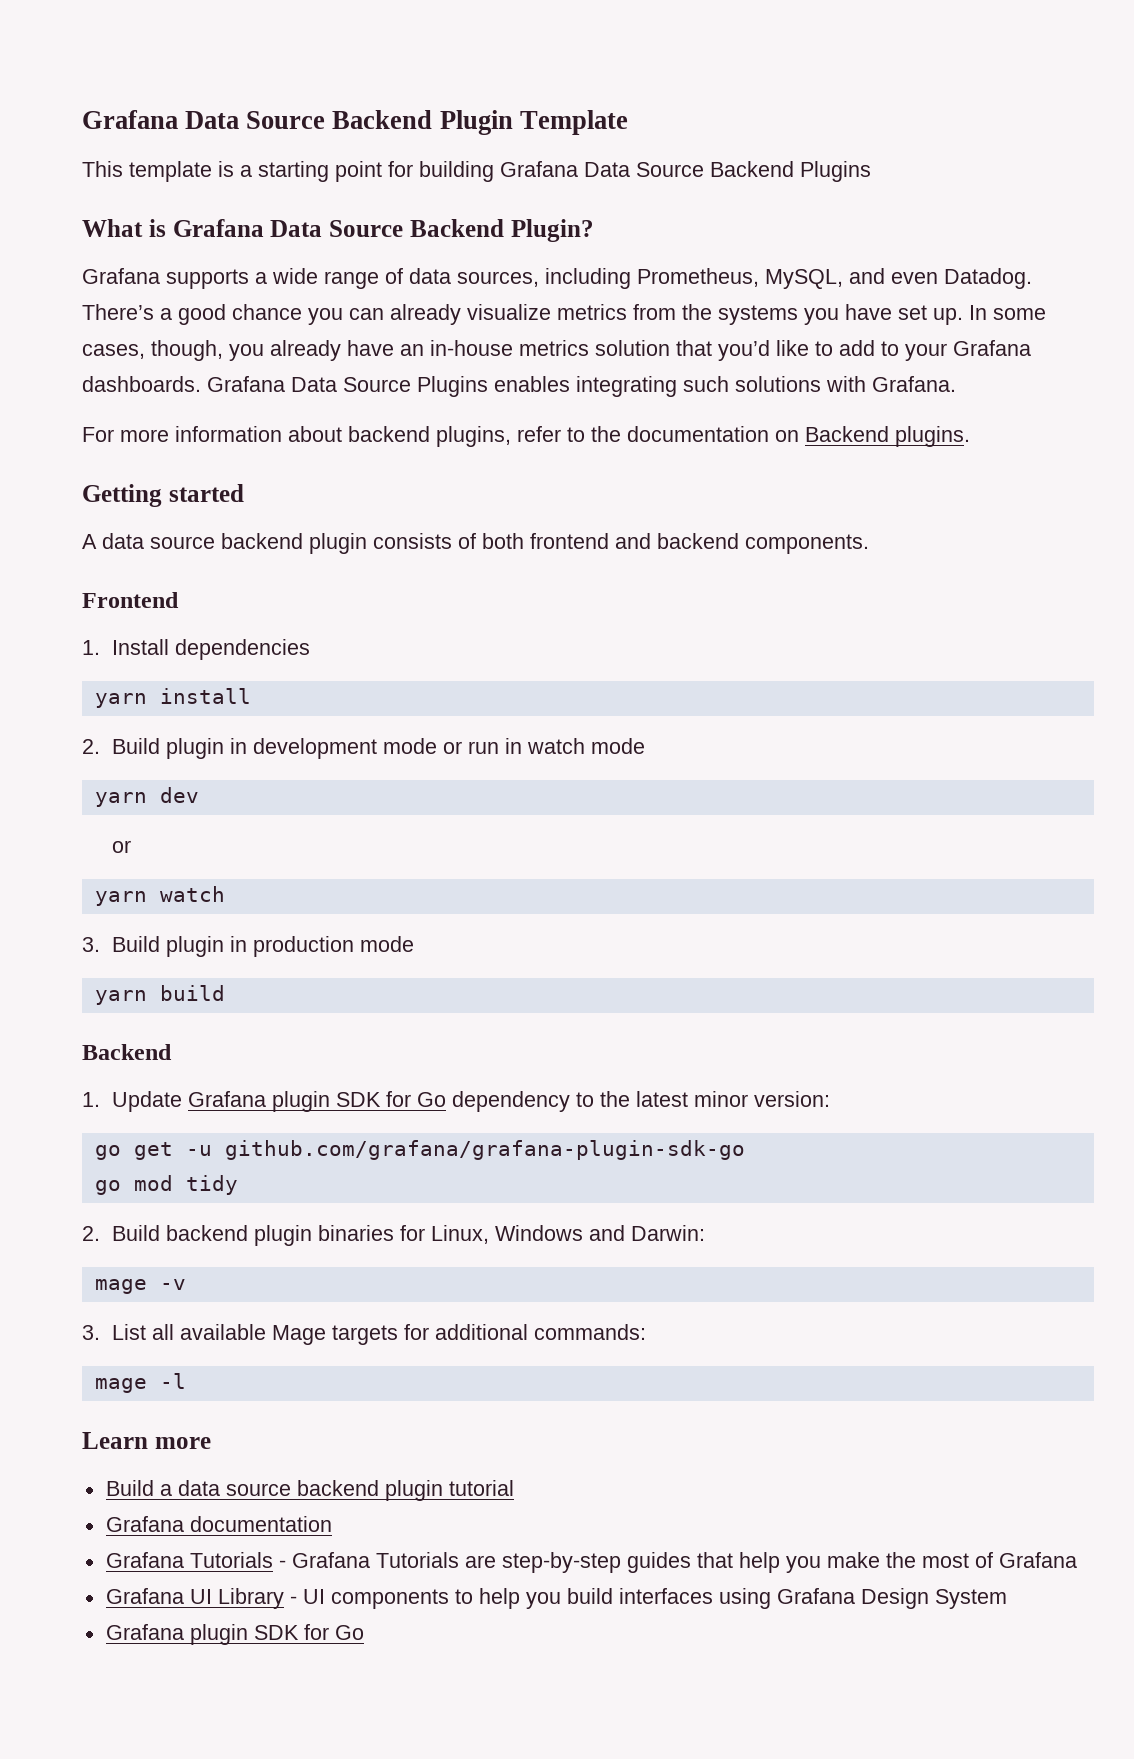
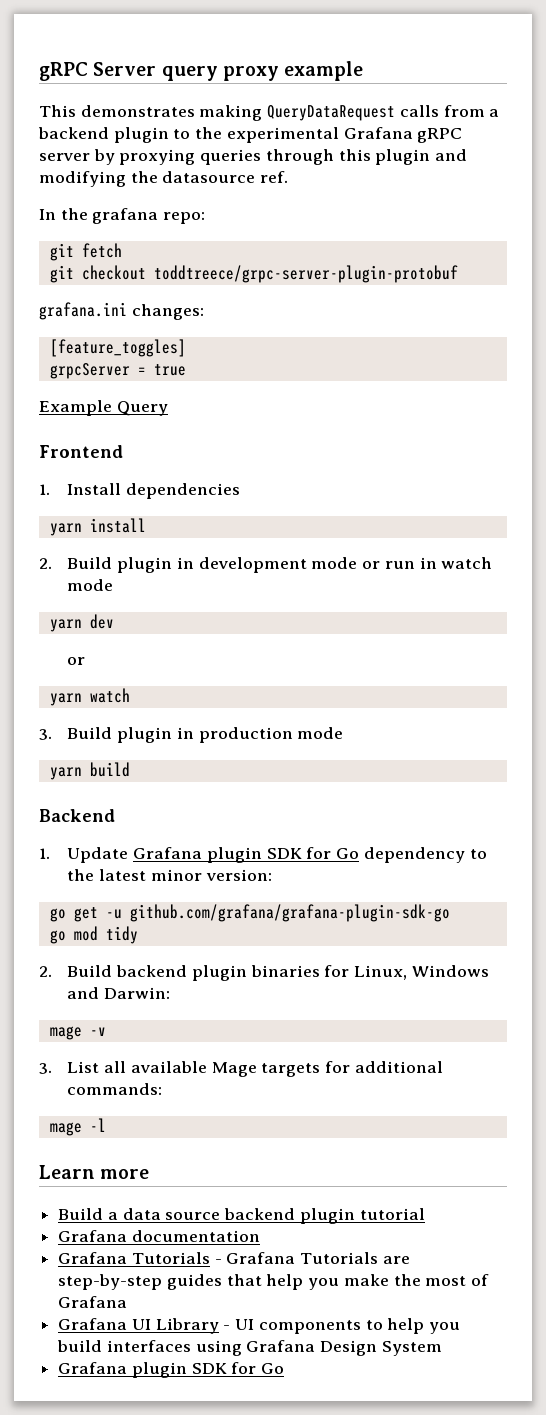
[82,110,628,135] [82,161,871,182] [82,219,594,242] [82,268,1032,289] [82,304,1046,325] [82,340,1031,361] [82,376,956,397] [82,426,970,447] [82,484,244,507] [82,533,869,554] Grafana Data Source Backend Plugin Template // This template is a starting point for building Grafana Data Source Backend Plugins // What is Grafana Data Source Backend Plugin? // Grafana supports a wide range of data sources, including Prometheus, MySQL, and even Datadog. There’s a good chance you can already visualize metrics from the systems you have set up. In some cases, though, you already have an in-house metrics solution that you’d like to add to your Grafana dashboards. Grafana Data Source Plugins enables integrating such solutions with Grafana. // For more information about backend plugins, refer to the documentation on Backend plugins. // Getting started // A data source backend plugin consists of both frontend and backend components. -> [39,61,364,81] [39,105,500,121] [38,127,463,143] [39,149,468,165] [39,171,289,187] [39,208,206,224] [49,243,122,261] [49,265,458,283] [39,302,204,320] [49,339,186,357] [49,363,186,379] [39,400,168,416] gRPC Server query proxy example // This demonstrates making QueryDataRequest calls from a backend plugin to the experimental Grafana gRPC server by proxying queries through this plugin and modifying the datasource ref. // In the grafana repo: // git fetch // git checkout toddtreece/grpc-server-plugin-protobuf // grafana.ini changes: // [feature_toggles] // grpcServer = true // Example Query

